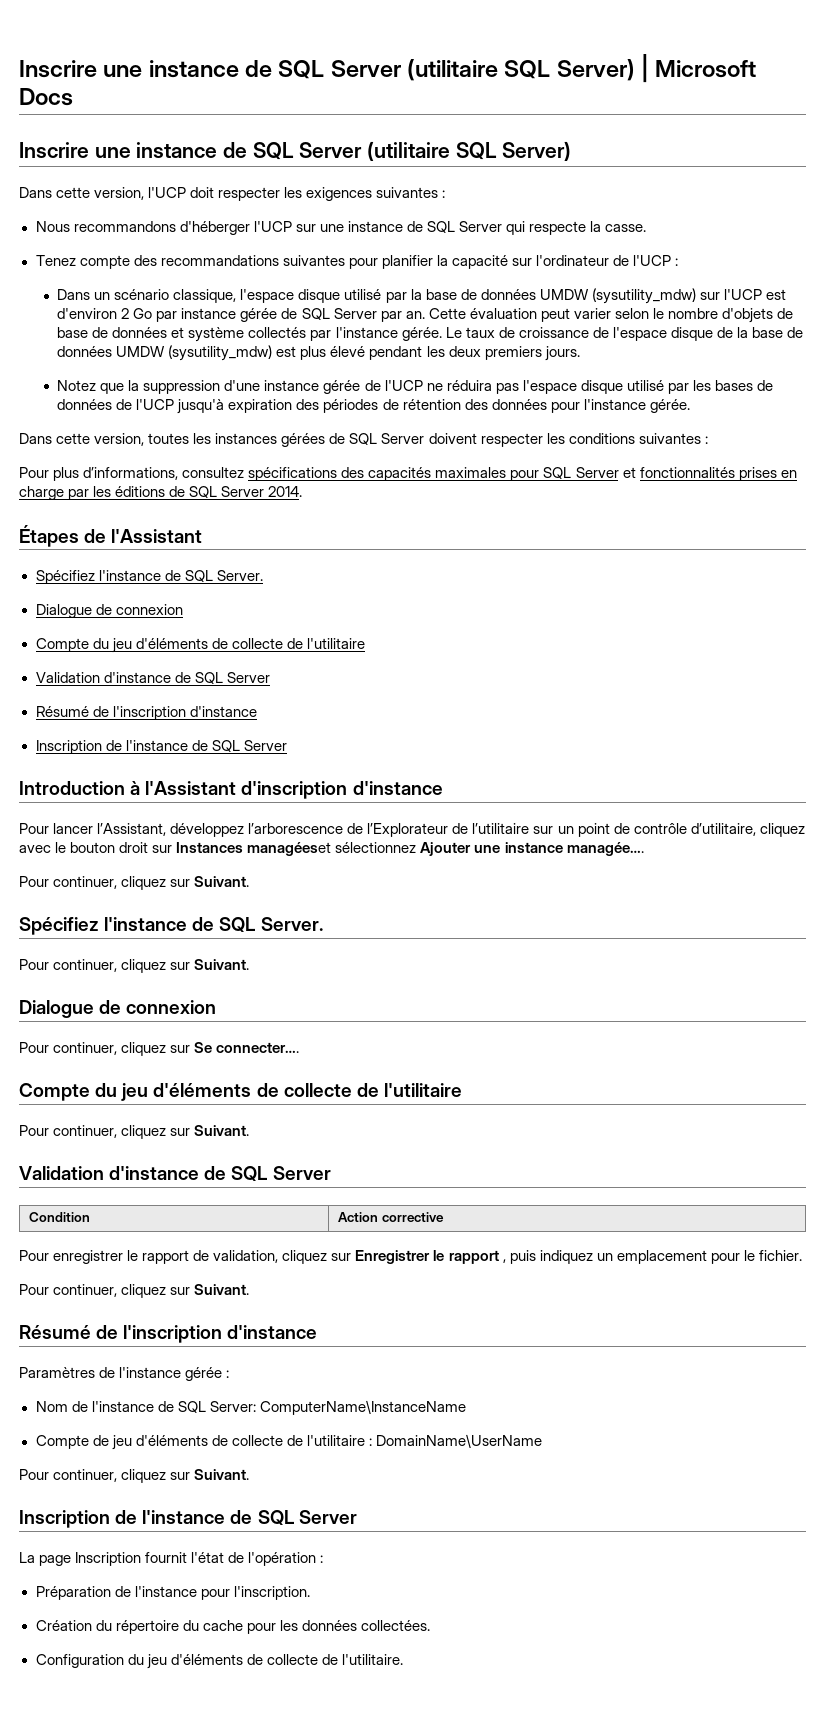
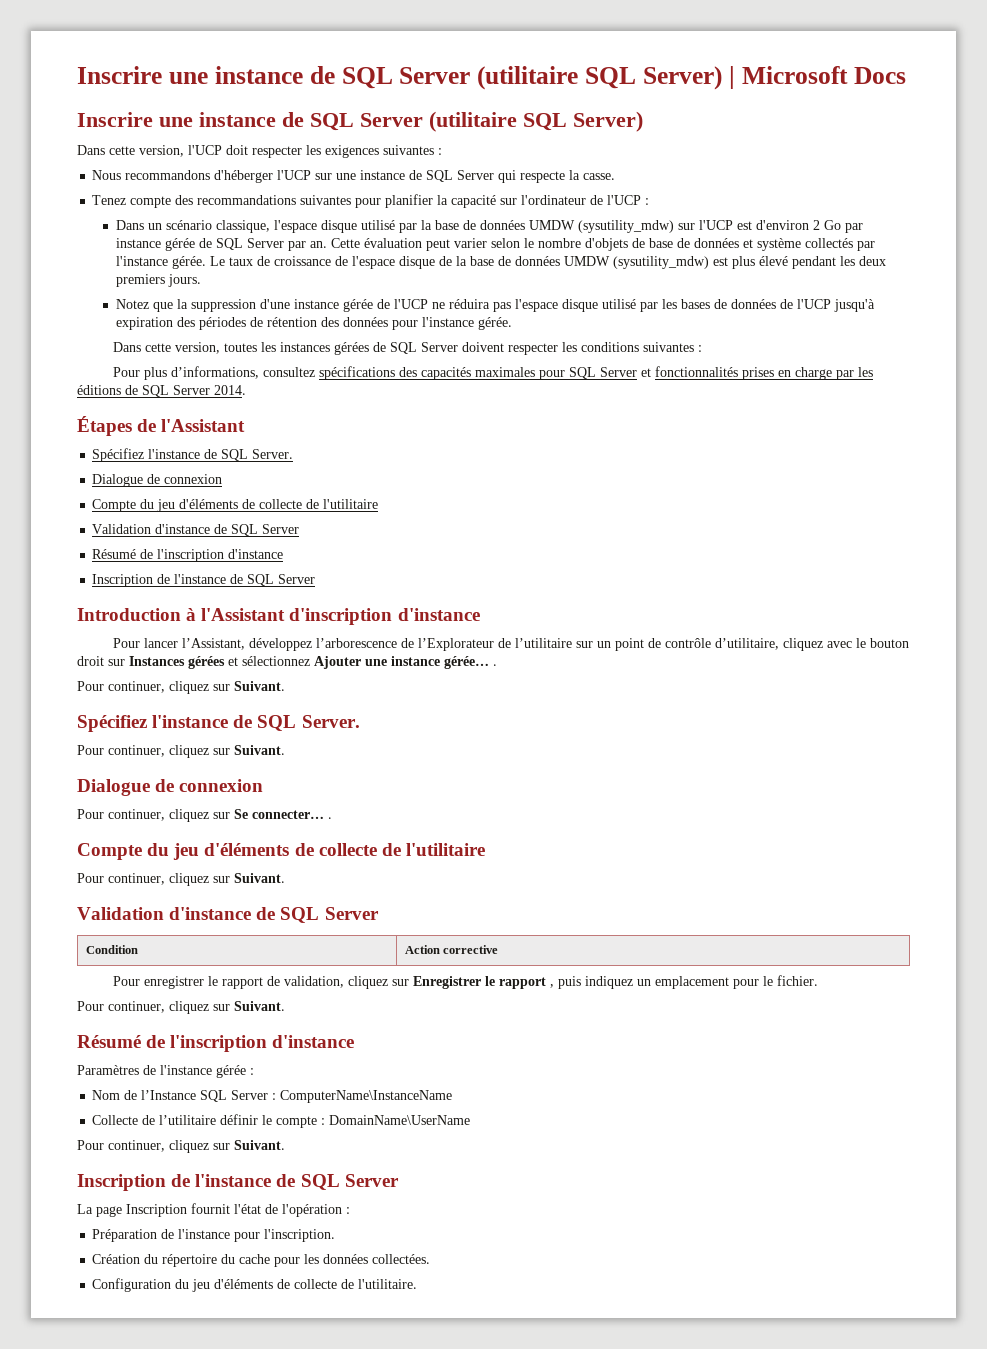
[247,842,332,856] managéeset -> [188,656,238,669] gérées et
[566,842,644,856] managée…. -> [444,656,497,669] gérée… .
[216,1042,300,1053] connecter…. -> [252,810,332,819] connecter… .
[91,1400,466,1415] [35,1435,365,1450] l'instance de SQL Server: ComputerName\InstanceName // Compte de jeu d'éléments de collecte de l'utilitaire -> [141,1090,453,1103] [92,1114,318,1128] l’Instance SQL Server : ComputerName\InstanceName // Collecte de l’utilitaire définir le compte

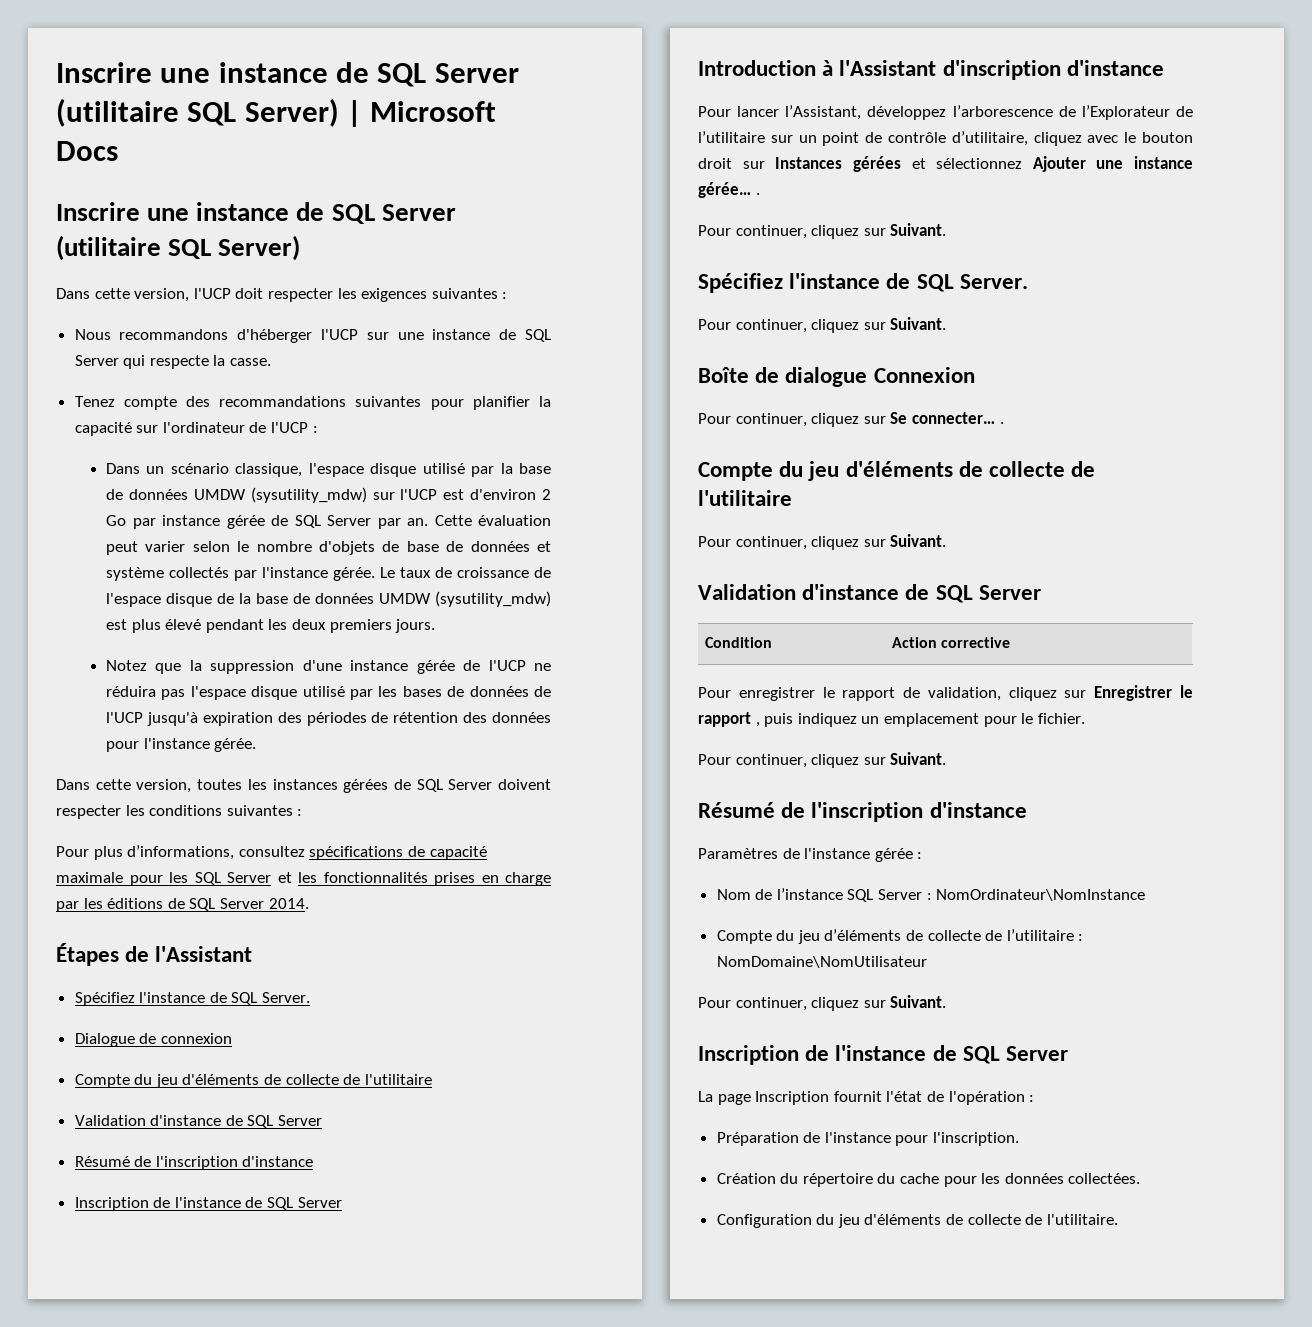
[399,367,566,380] des capacités maximales pour -> [407,846,487,860] [56,872,188,886] de capacité maximale pour les
(652, 372) none -> [298,872,317,883] les
[77,779,264,796] Dialogue de connexion -> [698,367,975,387] Boîte de dialogue Connexion
[141,1090,197,1100] l’Instance -> [776,888,843,900] l’instance
[280,1090,453,1103] [92,1114,471,1128] ComputerName\InstanceName // Collecte de l’utilitaire définir le compte : DomainName\UserName -> [936,889,1146,901] [716,929,1084,944] [716,956,927,968] NomOrdinateur\NomInstance // Compte du jeu d’éléments de collecte de l’utilitaire : NomDomaine\NomUtilisateur

